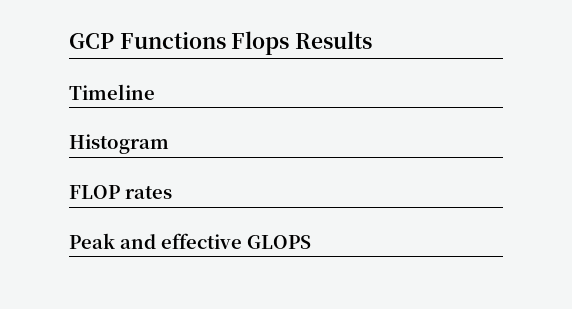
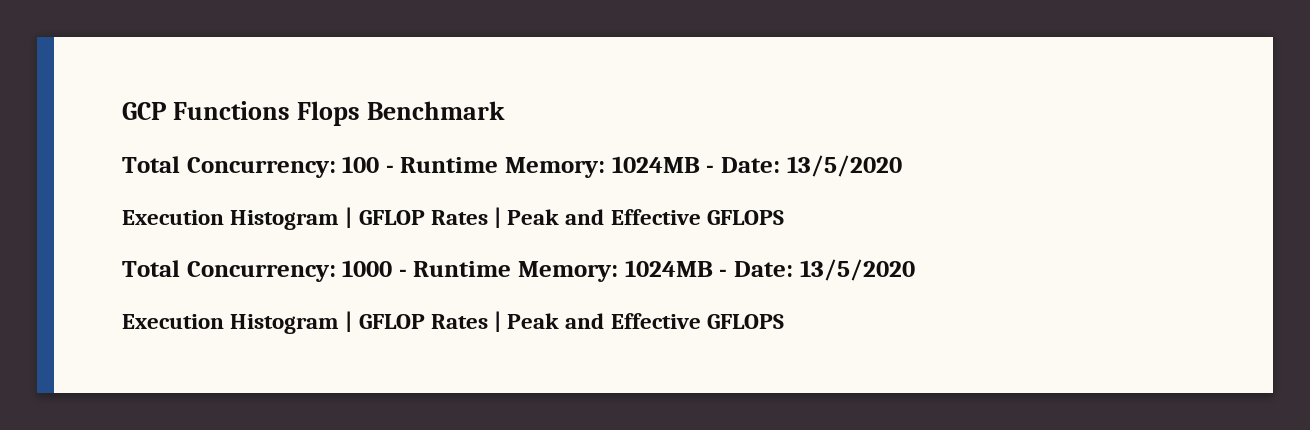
[295,31,373,49] [69,84,155,100] [69,134,169,154] [69,185,172,199] [69,233,311,249] Results // Timeline // Histogram // FLOP rates // Peak and effective GLOPS -> [366,101,505,120] [122,155,902,178] [122,207,784,230] [122,259,915,282] [122,311,784,334] Benchmark // Total Concurrency: 100 - Runtime Memory: 1024MB - Date: 13/5/2020 // Execution Histogram | GFLOP Rates | Peak and Effective GFLOPS // Total Concurrency: 1000 - Runtime Memory: 1024MB - Date: 13/5/2020 // Execution Histogram | GFLOP Rates | Peak and Effective GFLOPS

